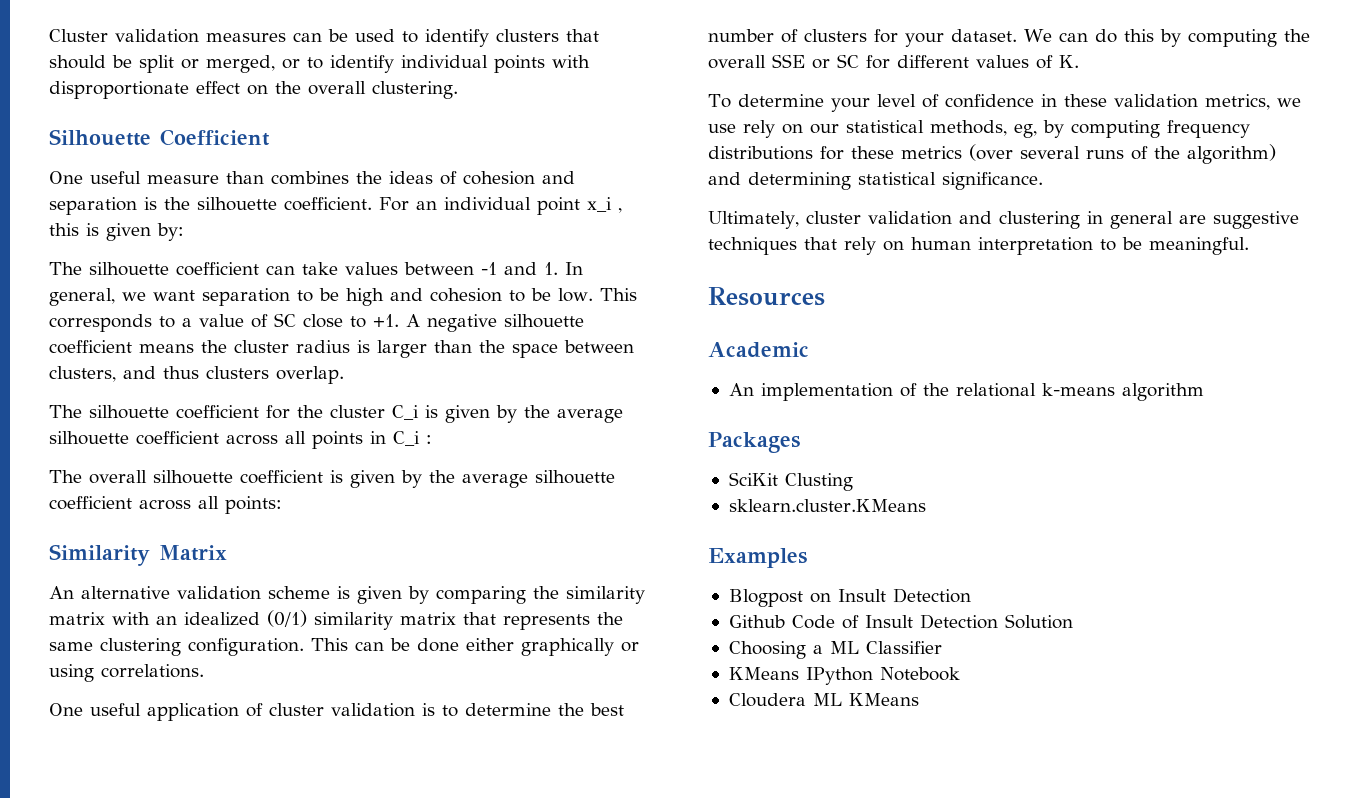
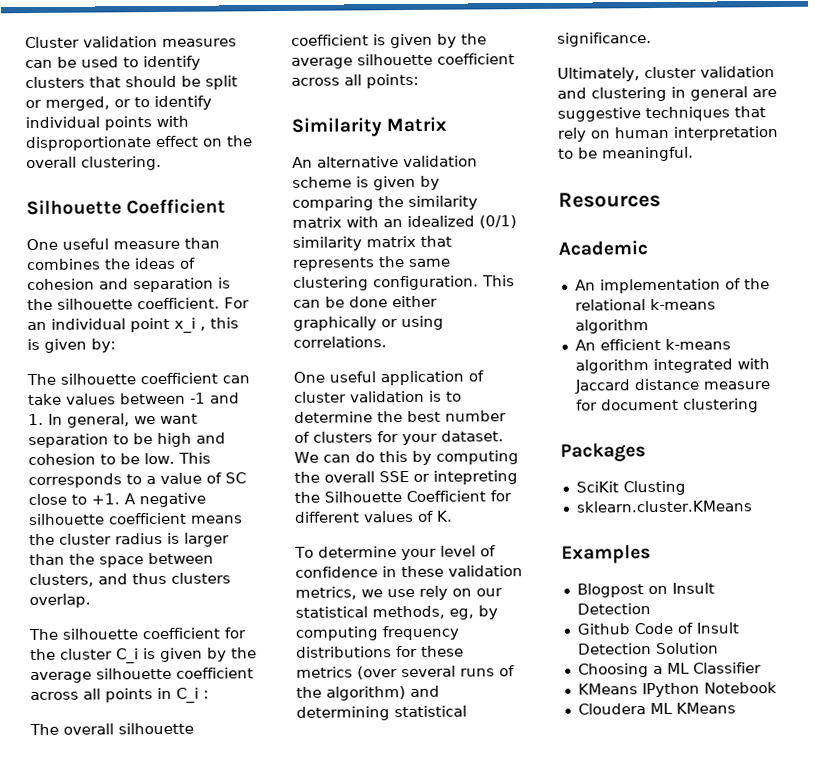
[837,54,859,68] SC -> [433,470,518,485] [294,490,486,503] intepreting the Silhouette Coefficient
(1204, 392) none -> [574,338,731,351] [574,358,770,374] [573,378,771,394] [575,398,759,413] // An efficient k-means algorithm integrated with Jaccard distance measure for document clustering

